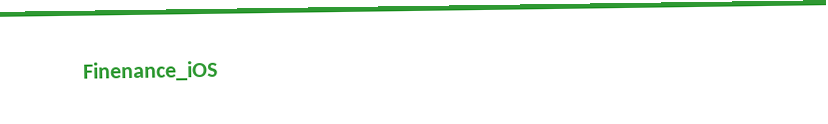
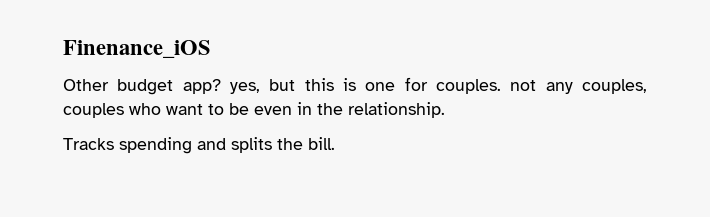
(218, 71) none -> [63,77,647,95] [63,102,445,118] [63,137,335,154] // Other budget app? yes, but this is one for couples. not any couples, couples who want to be even in the relationship. // Tracks spending and splits the bill.

